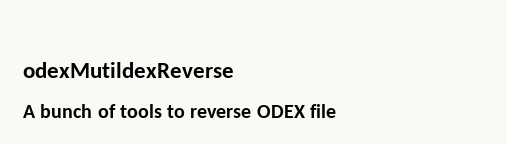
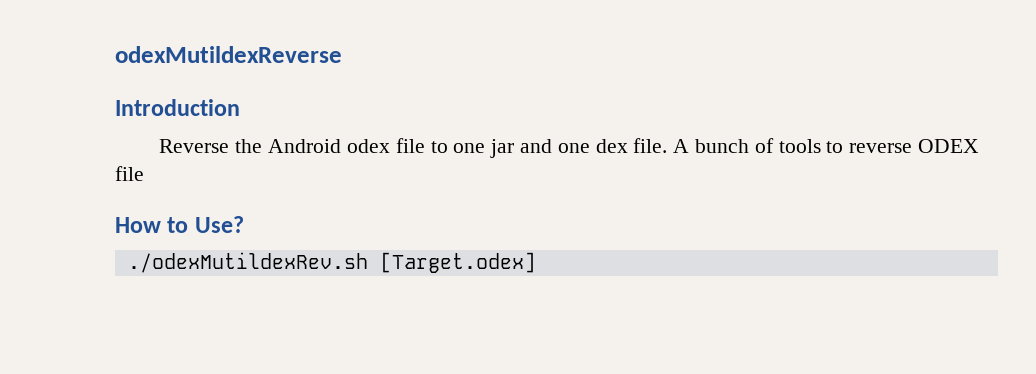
(234, 70) none -> [115,99,240,116] [159,138,668,158] Introduction // Reverse the Android odex file to one jar and one dex file.
(336, 111) none -> [115,216,244,233] [127,252,536,273] // How to Use? // ./odexMutildexRev.sh [Target.odex]

